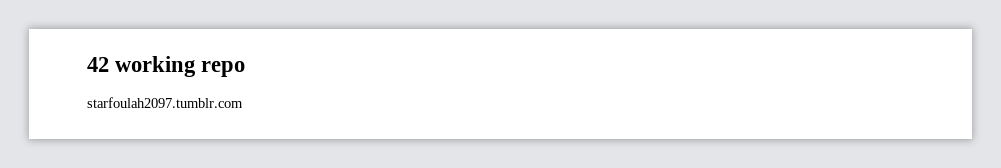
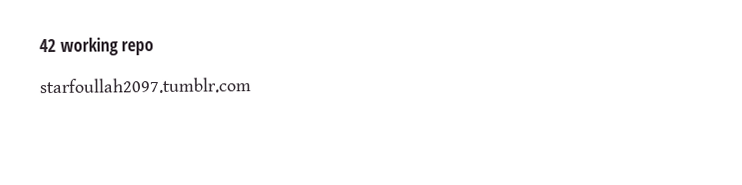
[87,97,243,108] starfoulah2097.tumblr.com -> [39,77,251,95] starfoullah2097.tumblr.com

